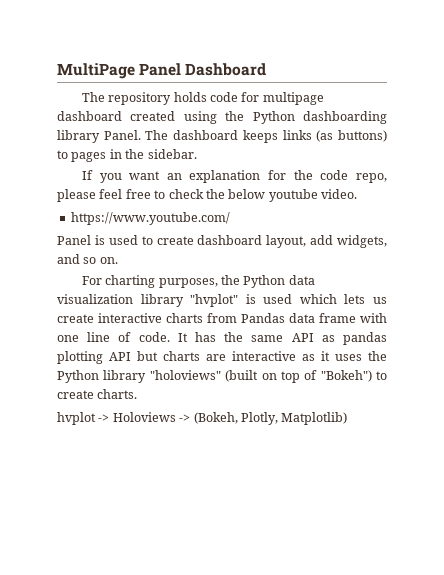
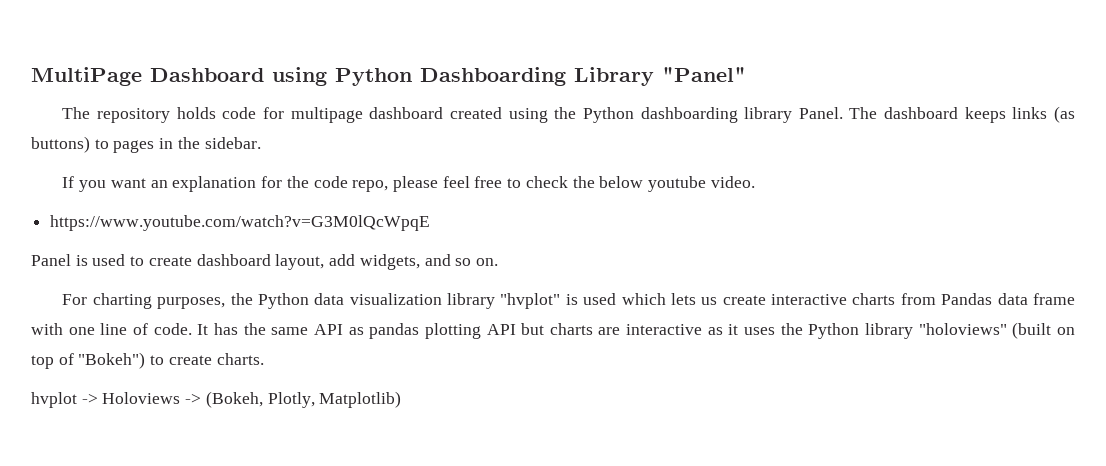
[139,63,182,76] Panel -> (142, 76) none
(267, 69) none -> [272,67,746,86] using Python Dashboarding Library "Panel"
[70,212,230,225] https://www.youtube.com/ -> [50,215,431,231] https://www.youtube.com/watch?v=G3M0lQcWpqE

